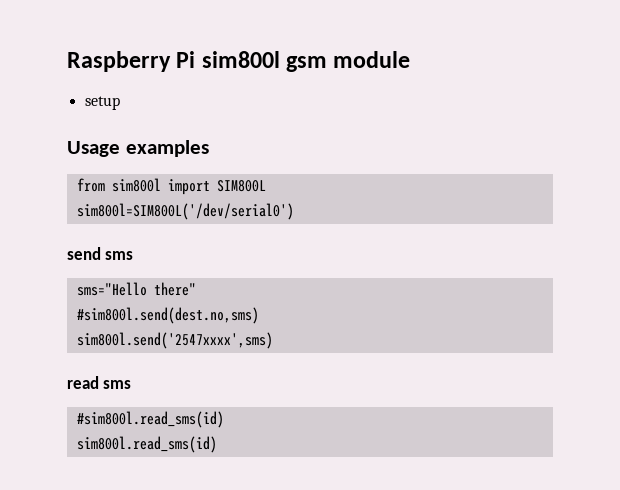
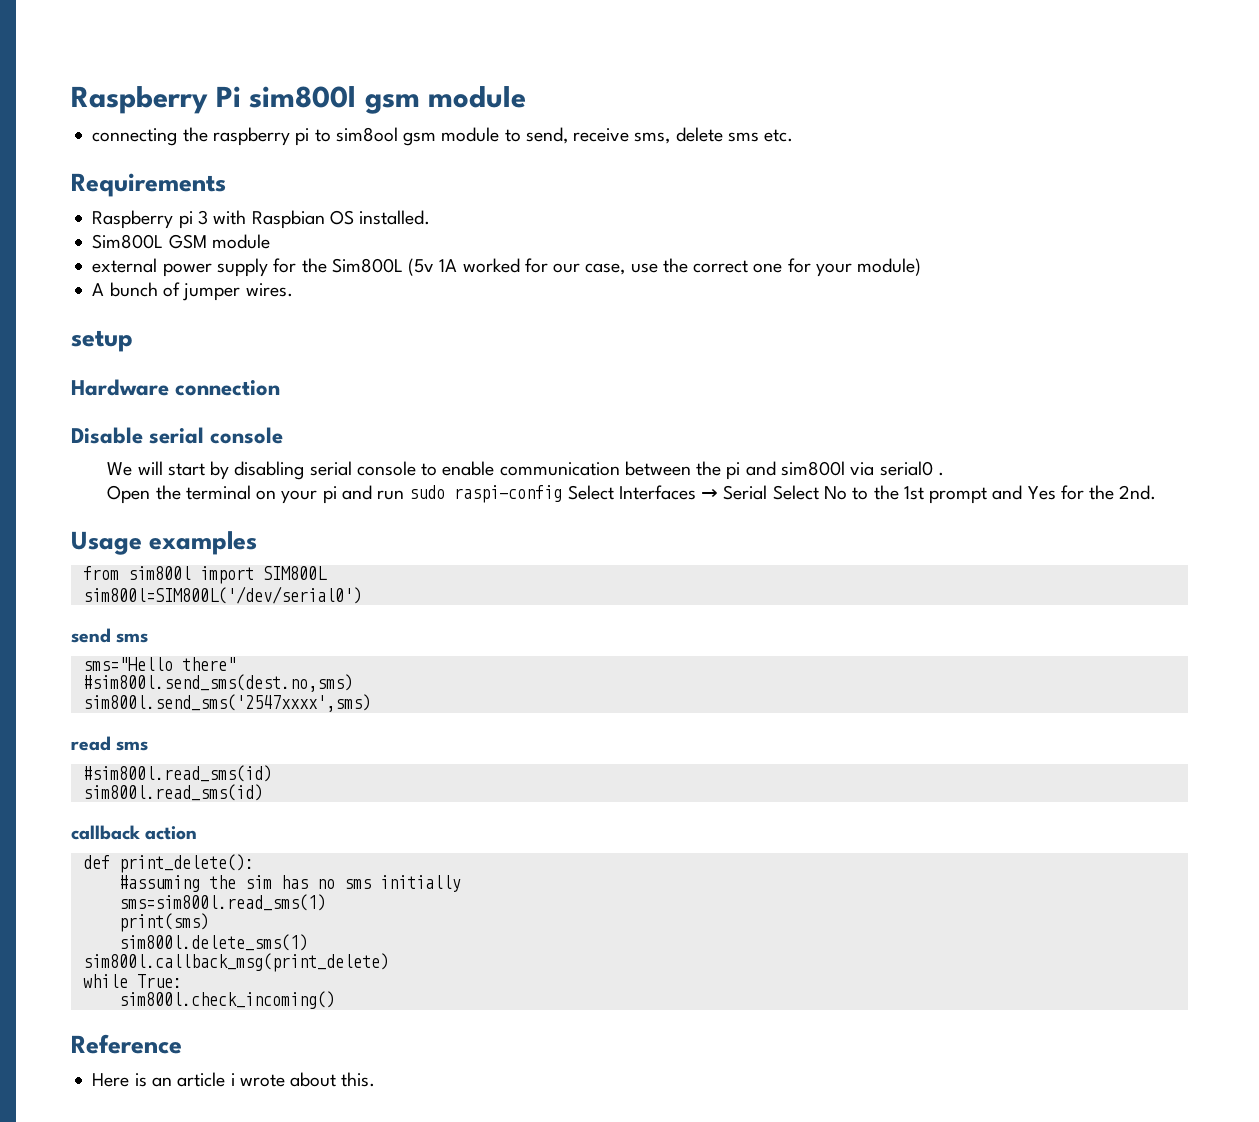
[84,96,120,110] setup -> [92,127,794,146] [71,173,226,197] [92,210,431,229] [92,234,270,249] [92,258,922,277] [92,282,293,301] [71,330,133,352] [71,379,281,396] [71,427,284,444] [107,461,944,480] [107,485,1157,504] connecting the raspberry pi to sim8ool gsm module to send, receive sms, delete sms etc. // Requirements // Raspberry pi 3 with Raspbian OS installed. // Sim800L GSM module // external power supply for the Sim800L (5v 1A worked for our case, use the correct one for your module) // A bunch of jumper wires. // setup // Hardware connection // Disable serial console // We will start by disabling serial console to enable communication between the pi and sim800l via serial0 . // Open the terminal on your pi and run sudo raspi-config Select Interfaces → Serial Select No to the 1st prompt and Yes for the 2nd.
[76,307,259,324] [76,332,273,349] #sim800l.send(dest.no,sms) // sim800l.send('2547xxxx',sms) -> [82,674,353,692] [82,694,371,712] #sim800l.send_sms(dest.no,sms) // sim800l.send_sms('2547xxxx',sms)
(217, 444) none -> [71,825,198,840] [82,854,254,873] [118,875,461,892] [118,894,326,911] [118,913,209,932] [118,934,308,951] [82,953,389,972] [82,974,182,988] [118,991,335,1009] [71,1034,182,1054] [92,1072,376,1087] // callback action // def print_delete(): // #assuming the sim has no sms initially // sms=sim800l.read_sms(1) // print(sms) // sim800l.delete_sms(1) // sim800l.callback_msg(print_delete) // while True: // sim800l.check_incoming() // Reference // Here is an article i wrote about this.

